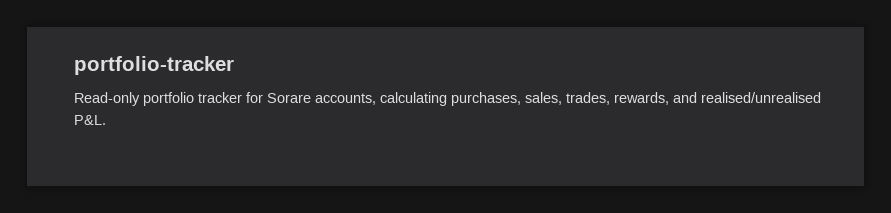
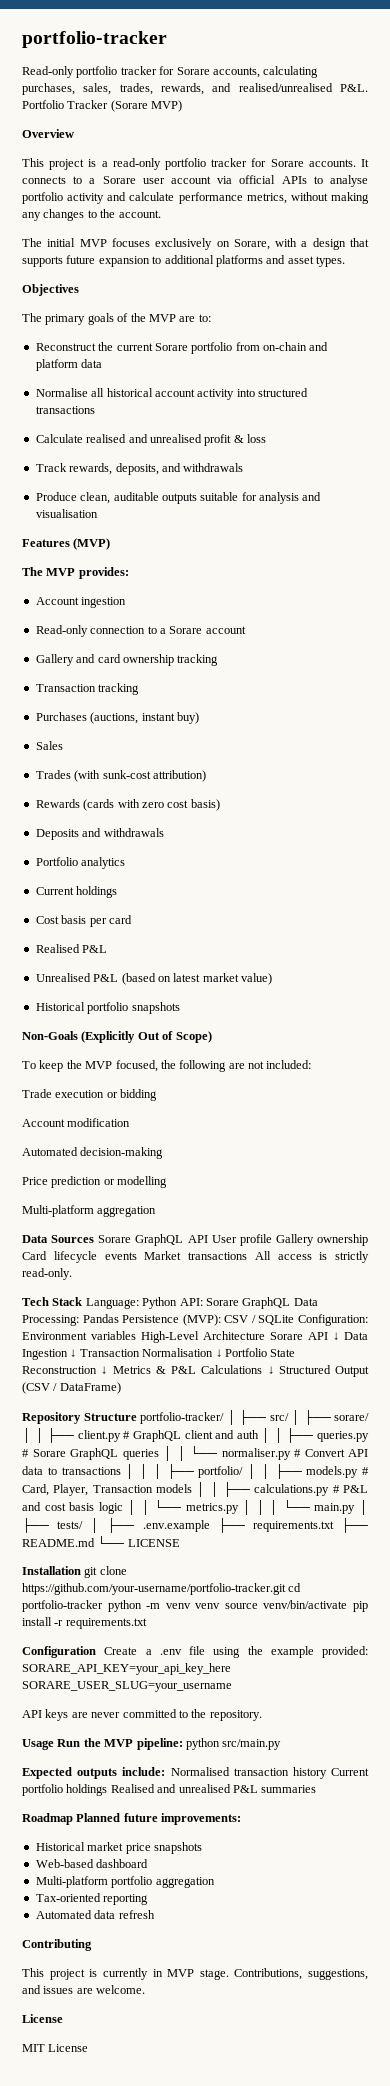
(106, 120) none -> [22,100,183,112] [22,129,74,138] [22,158,369,170] [22,175,368,187] [22,192,369,204] [22,209,161,221] [22,238,370,250] [22,255,345,267] [22,284,79,296] [22,313,211,325] [35,342,329,354] [35,359,103,371] [35,388,308,400] [35,406,95,414] [35,434,266,446] [35,463,244,475] [35,492,322,504] [35,509,98,518] [22,538,111,550] [22,567,129,579] [35,597,127,608] [35,625,246,637] [35,654,219,666] [35,683,140,695] [35,712,199,724] [35,741,63,750] [35,770,206,782] [35,799,220,811] [35,828,164,840] [35,857,126,869] [35,886,118,898] [35,915,132,927] [35,944,108,953] [35,973,272,985] [35,1002,180,1014] [22,1031,212,1043] [22,1060,312,1072] [22,1089,158,1101] [22,1118,131,1127] [22,1147,164,1159] [22,1176,168,1188] [22,1205,157,1217] [22,1234,368,1246] [22,1251,369,1263] [22,1268,72,1280] [22,1297,318,1309] [22,1314,368,1326] [22,1331,368,1343] [22,1348,296,1360] [22,1365,369,1377] [22,1382,121,1394] [22,1409,369,1425] [22,1427,369,1443] [22,1445,368,1461] [22,1463,369,1479] [22,1481,368,1497] [22,1499,369,1515] [22,1517,368,1533] [22,1535,180,1547] [22,1566,127,1578] [22,1583,302,1595] [22,1600,368,1612] [22,1617,147,1629] [22,1646,368,1658] [22,1663,231,1675] [22,1681,232,1692] [22,1709,262,1721] [22,1738,282,1750] [22,1767,369,1779] [22,1784,317,1796] [22,1813,242,1825] [35,1842,202,1854] [35,1859,149,1868] [35,1876,215,1888] [35,1893,149,1905] [35,1910,155,1919] [22,1939,92,1951] [22,1968,368,1980] [22,1985,146,1994] [22,2014,63,2023] [22,2044,89,2052] Portfolio Tracker (Sorare MVP) // Overview // This project is a read-only portfolio tracker for Sorare accounts. It connects to a Sorare user account via official APIs to analyse portfolio activity and calculate performance metrics, without making any changes to the account. // The initial MVP focuses exclusively on Sorare, with a design that supports future expansion to additional platforms and asset types. // Objectives // The primary goals of the MVP are to: // Reconstruct the current Sorare portfolio from on-chain and platform data // Normalise all historical account activity into structured transactions // Calculate realised and unrealised profit & loss // Track rewards, deposits, and withdrawals // Produce clean, auditable outputs suitable for analysis and visualisation // Features (MVP) // The MVP provides: // Account ingestion // Read-only connection to a Sorare account // Gallery and card ownership tracking // Transaction tracking // Purchases (auctions, instant buy) // Sales // Trades (with sunk-cost attribution) // Rewards (cards with zero cost basis) // Deposits and withdrawals // Portfolio analytics // Current holdings // Cost basis per card // Realised P&L // Unrealised P&L (based on latest market value) // Historical portfolio snapshots // Non-Goals (Explicitly Out of Scope) // To keep the MVP focused, the following are not included: // Trade execution or bidding // Account modification // Automated decision-making // Price prediction or modelling // Multi-platform aggregation // Data Sources Sorare GraphQL API User profile Gallery ownership Card lifecycle events Market transactions All access is strictly read-only. // Tech Stack Language: Python API: Sorare GraphQL Data Processing: Pandas Persistence (MVP): CSV / SQLite Configuration: Environment variables High-Level Architecture Sorare API ↓ Data Ingestion ↓ Transaction Normalisation ↓ Portfolio State Reconstruction ↓ Metrics & P&L Calculations ↓ Structured Output (CSV / DataFrame) // Repository Structure portfolio-tracker/ │ ├── src/ │ ├── sorare/ │ │ ├── client.py # GraphQL client and auth │ │ ├── queries.py # Sorare GraphQL queries │ │ └── normaliser.py # Convert API data to transactions │ │ │ ├── portfolio/ │ │ ├── models.py # Card, Player, Transaction models │ │ ├── calculations.py # P&L and cost basis logic │ │ └── metrics.py │ │ │ └── main.py │ ├── tests/ │ ├── .env.example ├── requirements.txt ├── README.md └── LICENSE // Installation git clone https://github.com/your-username/portfolio-tracker.git cd portfolio-tracker python -m venv venv source venv/bin/activate pip install -r requirements.txt // Configuration Create a .env file using the example provided: SORARE_API_KEY=your_api_key_here SORARE_USER_SLUG=your_username // API keys are never committed to the repository. // Usage Run the MVP pipeline: python src/main.py // Expected outputs include: Normalised transaction history Current portfolio holdings Realised and unrealised P&L summaries // Roadmap Planned future improvements: // Historical market price snapshots // Web-based dashboard // Multi-platform portfolio aggregation // Tax-oriented reporting // Automated data refresh // Contributing // This project is currently in MVP stage. Contributions, suggestions, and issues are welcome. // License // MIT License

